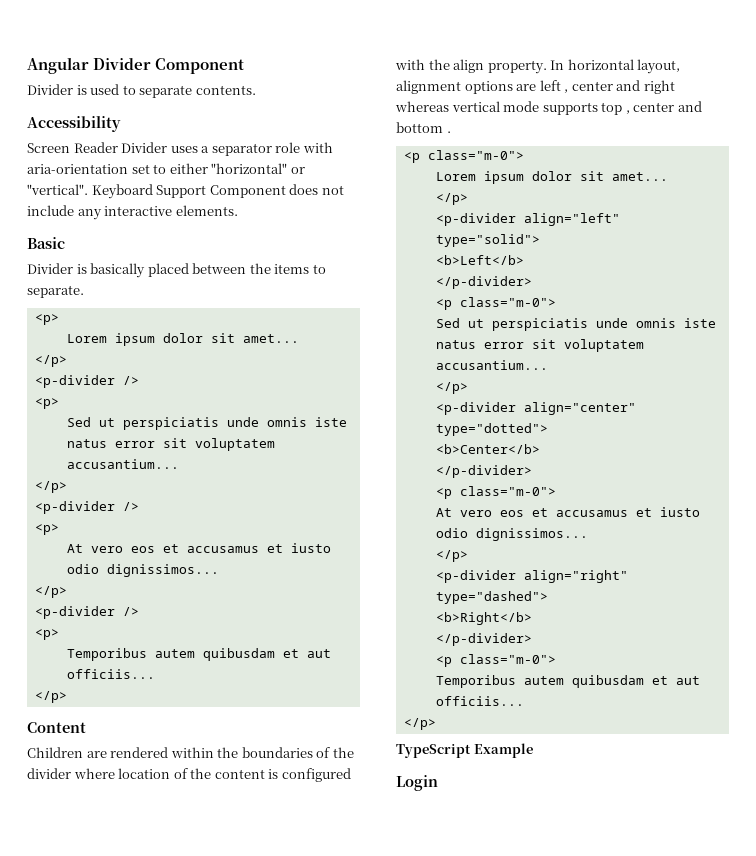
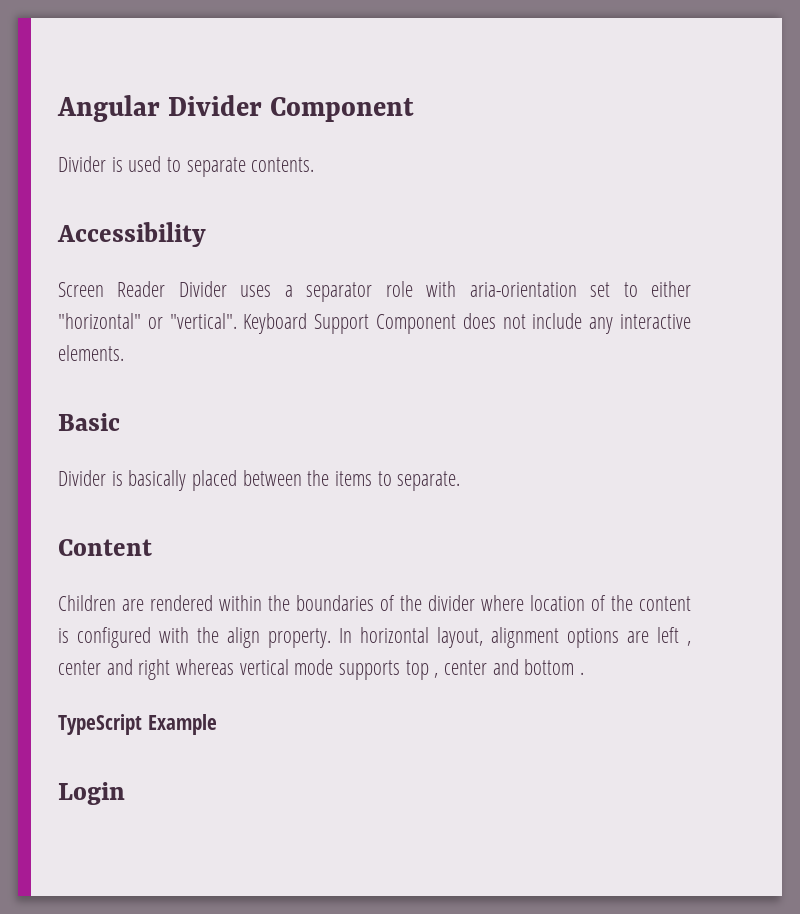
[34,314,59,325] [66,333,299,346] [34,355,67,367] [34,375,139,388] [34,398,59,409] [66,417,347,430] [66,438,275,451] [66,459,179,469] [34,481,67,493] [34,501,139,514] [34,524,59,535] [66,543,331,553] [66,564,219,577] [34,586,67,598] [34,606,139,619] [34,629,59,640] [66,648,331,661] [66,669,155,679] [34,691,67,703] // <p> // Lorem ipsum dolor sit amet... // </p> // <p-divider /> // <p> // Sed ut perspiciatis unde omnis iste natus error sit voluptatem accusantium... // </p> // <p-divider /> // <p> // At vero eos et accusamus et iusto odio dignissimos... // </p> // <p-divider /> // <p> // Temporibus autem quibusdam et aut officiis... // </p> -> (461, 481) none
[403,150,524,163] [435,171,668,184] [435,193,468,205] [435,213,620,226] [435,234,540,247] [435,255,524,265] [435,276,532,289] [435,297,556,310] [435,318,716,331] [435,339,644,352] [435,360,548,370] [435,382,468,394] [435,402,636,415] [435,423,548,436] [435,444,540,454] [435,465,532,478] [435,486,556,499] [435,507,700,517] [435,528,588,541] [435,550,468,562] [435,570,628,583] [435,591,548,604] [435,612,532,625] [435,633,532,646] [435,654,556,667] [435,675,700,688] [435,696,524,706] [403,718,436,730] // <p class="m-0"> // Lorem ipsum dolor sit amet... // </p> // <p-divider align="left" type="solid"> // <b>Left</b> // </p-divider> // <p class="m-0"> // Sed ut perspiciatis unde omnis iste natus error sit voluptatem accusantium... // </p> // <p-divider align="center" type="dotted"> // <b>Center</b> // </p-divider> // <p class="m-0"> // At vero eos et accusamus et iusto odio dignissimos... // </p> // <p-divider align="right" type="dashed"> // <b>Right</b> // </p-divider> // <p class="m-0"> // Temporibus autem quibusdam et aut officiis... // </p> -> (585, 673) none

